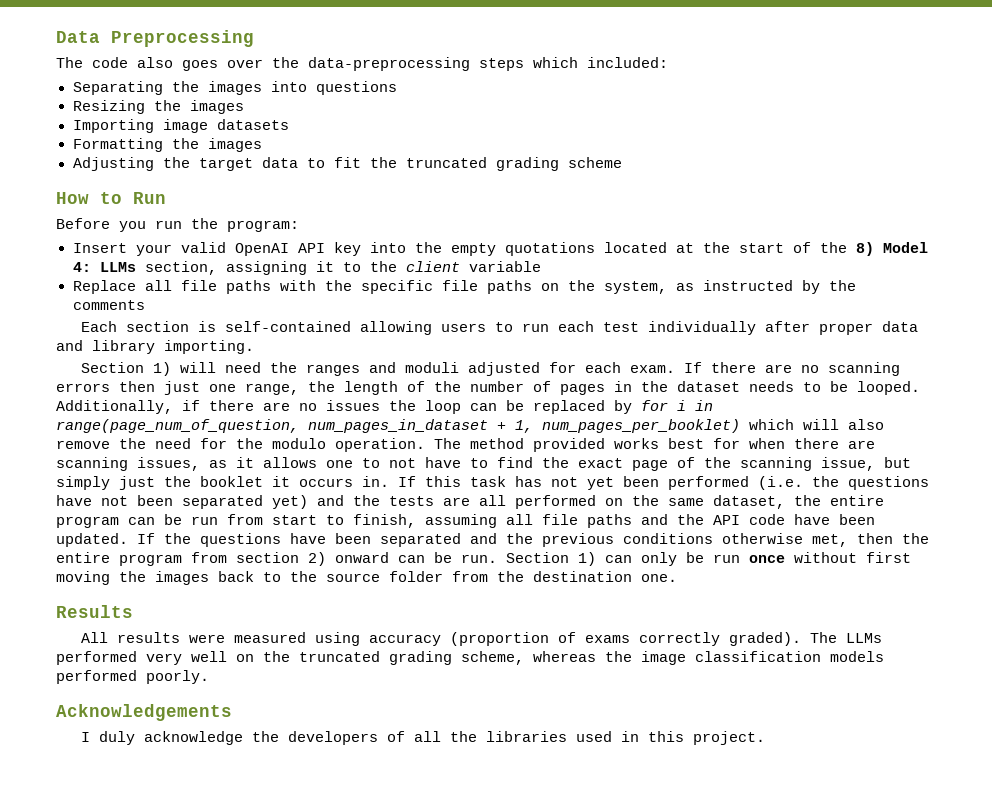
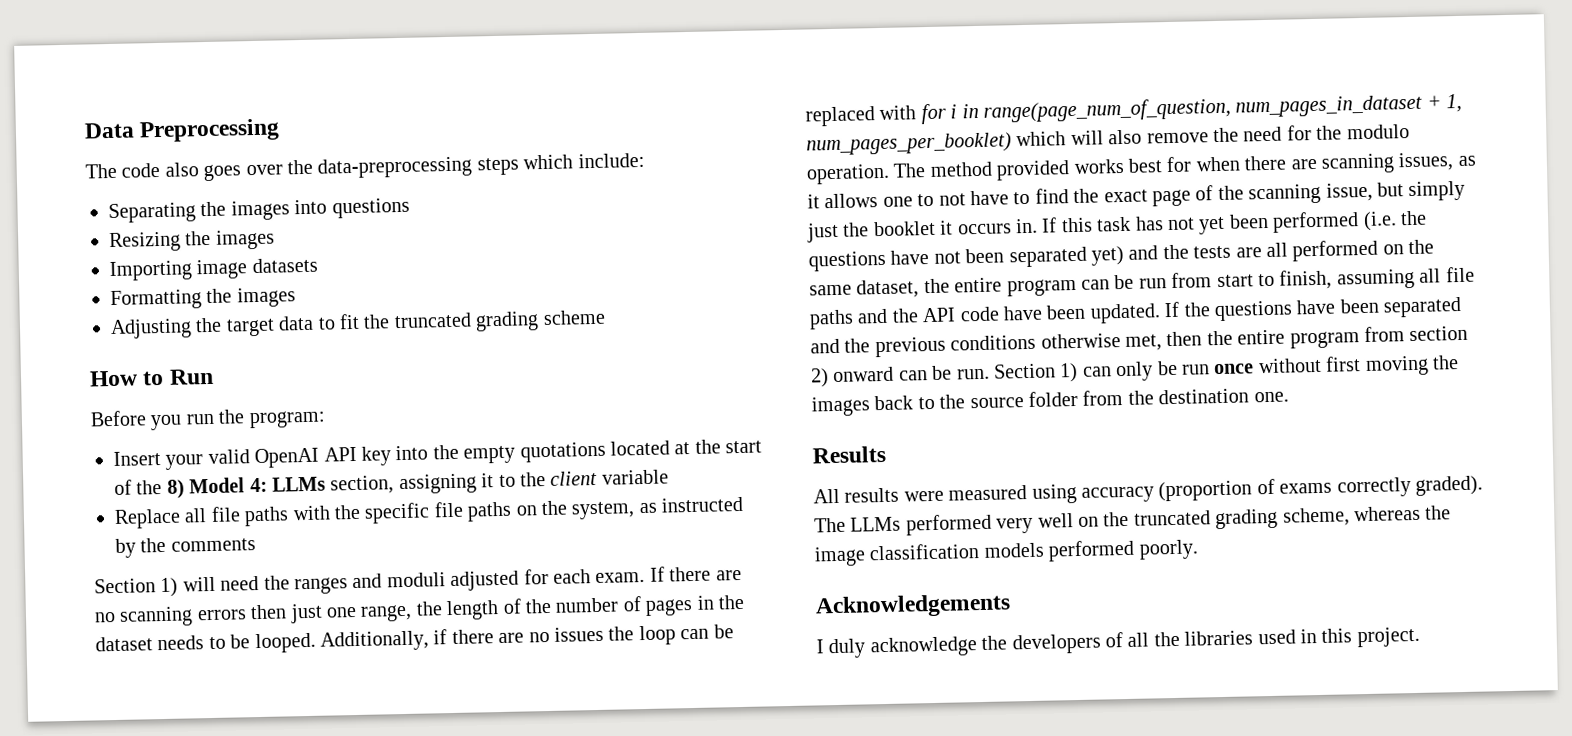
[587,57,668,68] included: -> [577,152,645,169] include:
[81,321,919,335] [56,340,254,354] // Each section is self-contained allowing users to run each test individually after proper data and library importing. -> (256, 545) none
[614,400,632,414] by -> [879,105,917,120] with

